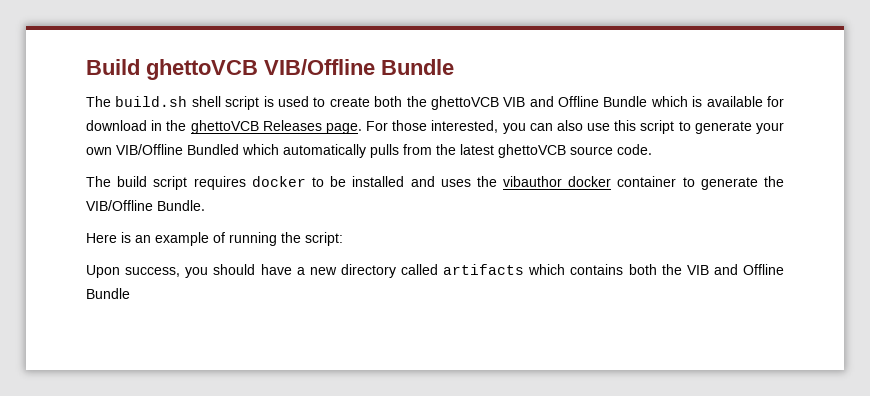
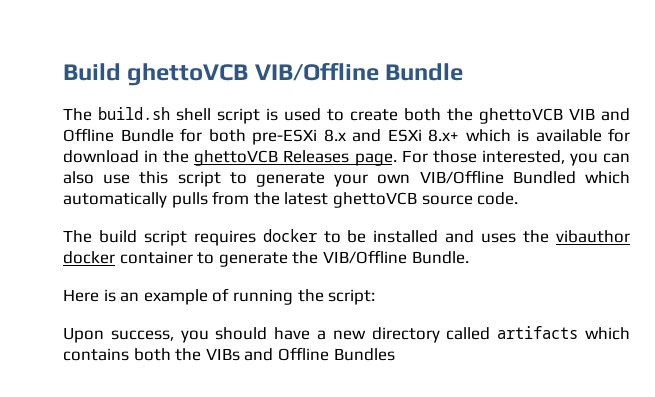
(648, 101) none -> [180,128,459,145] for both pre-ESXi 8.x and ESXi 8.x+
[686,264,784,275] [86,288,130,299] VIB and Offline Bundle -> [205,347,395,361] VIBs and Offline Bundles

